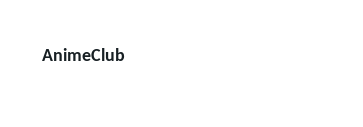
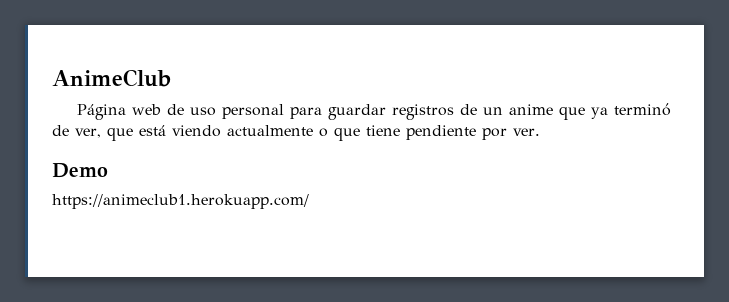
(125, 54) none -> [77,103,672,120] [52,125,540,141] [52,163,108,178] [52,194,309,209] // Página web de uso personal para guardar registros de un anime que ya terminó de ver, que está viendo actualmente o que tiene pendiente por ver. // Demo // https://animeclub1.herokuapp.com/

